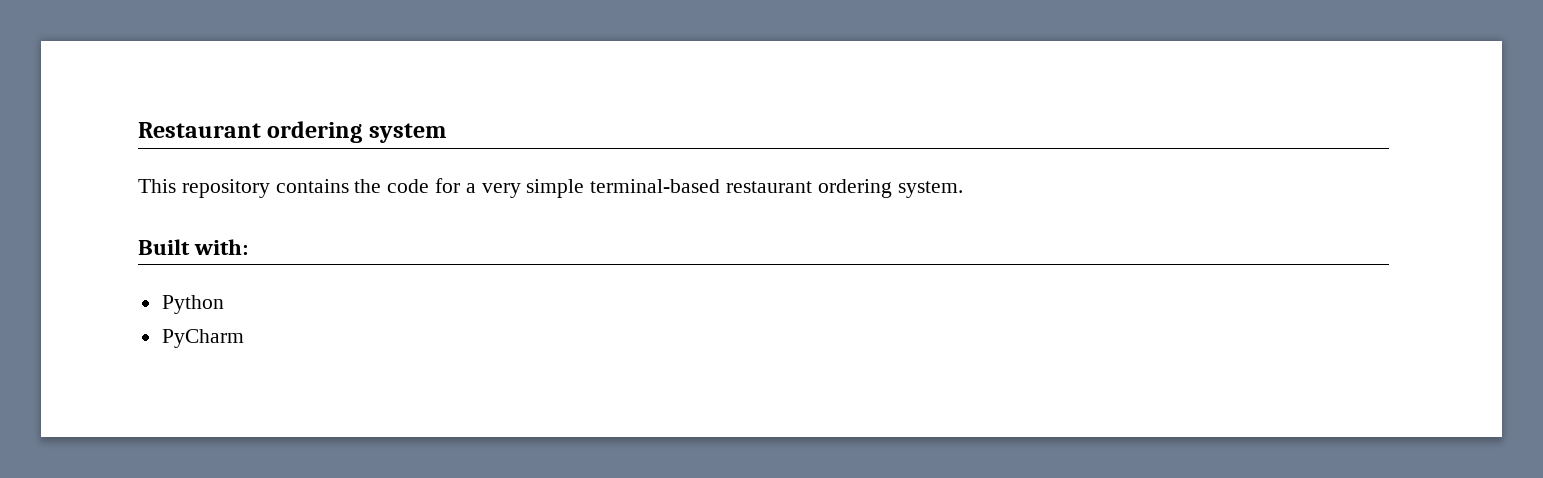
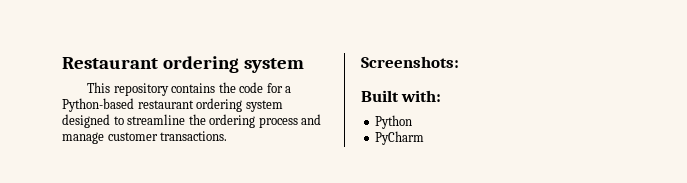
[481,179,963,198] very simple terminal-based restaurant ordering system. -> [62,98,283,112] [62,114,322,128] [62,131,228,144] [361,56,459,68] Python-based restaurant ordering system designed to streamline the ordering process and manage customer transactions. // Screenshots:

